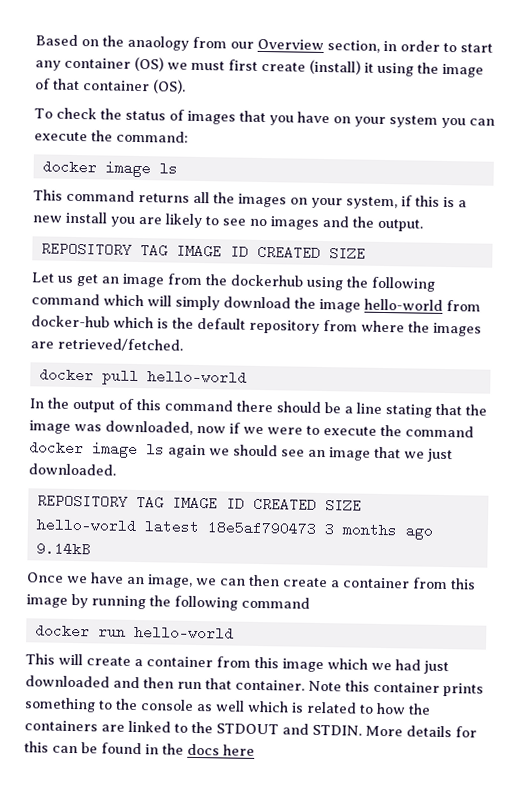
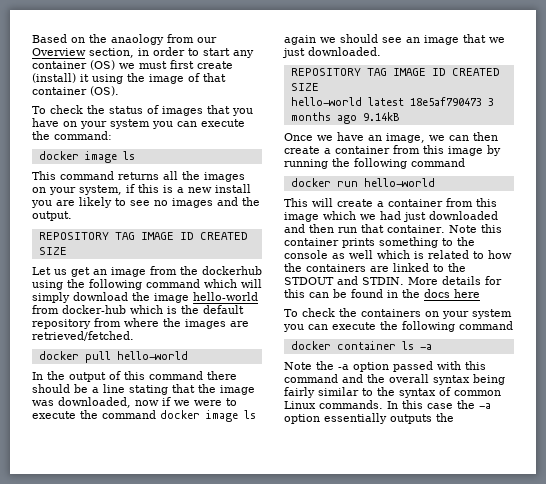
(255, 750) none -> [284,308,512,319] [283,321,513,332] [290,341,432,350] [284,361,486,372] [284,374,505,385] [284,387,501,398] [284,400,491,409] [284,413,454,424] // To check the containers on your system you can execute the following command // docker container ls -a // Note the -a option passed with this command and the overall syntax being fairly similar to the syntax of common Linux commands. In this case the -a option essentially outputs the

